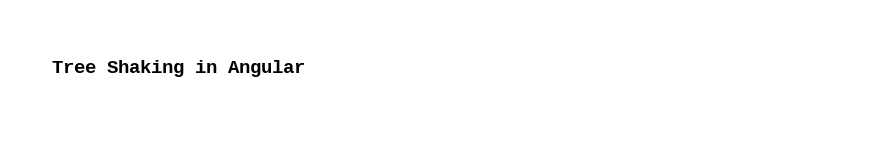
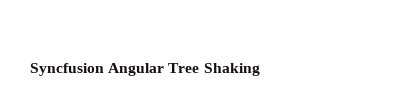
[52,60,305,77] Tree Shaking in Angular -> [30,63,260,76] Syncfusion Angular Tree Shaking

